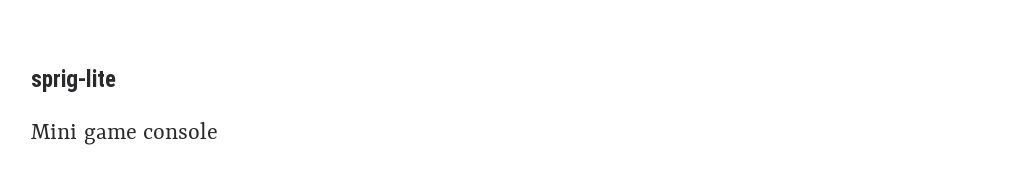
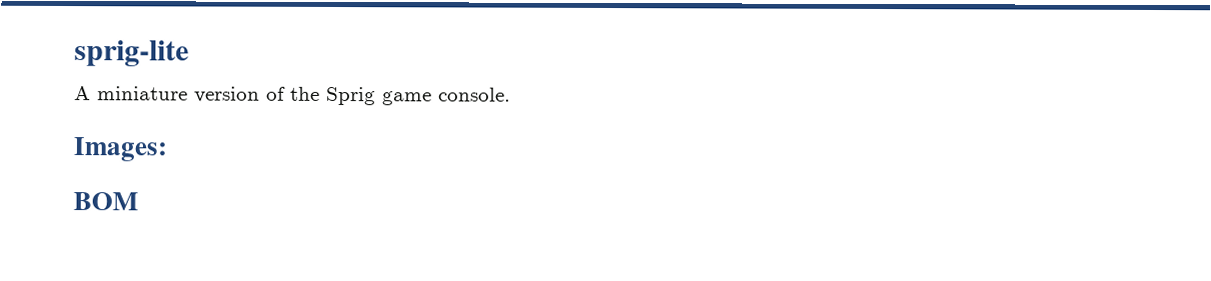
[31,122,219,145] Mini game console -> [74,86,511,106] [73,137,168,162] [73,192,138,211] A miniature version of the Sprig game console. // Images: // BOM

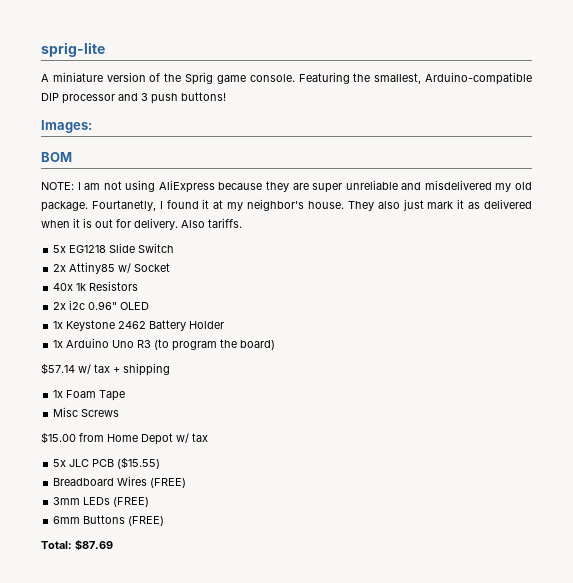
[73,137,168,162] [73,192,138,211] // Images: // BOM -> [298,72,532,85] [41,92,226,104] [41,120,92,133] [41,152,72,162] [41,180,532,193] [41,199,533,212] [41,218,242,230] [53,243,175,253] [53,262,171,274] [53,281,139,291] [53,300,150,310] [53,320,225,331] [53,338,276,351] [41,363,170,376] [53,390,126,401] [53,407,120,417] [41,432,208,445] [53,457,161,469] [53,476,187,488] [53,497,150,507] [53,515,165,526] [41,540,113,550] Featuring the smallest, Arduino-compatible DIP processor and 3 push buttons! // Images: // BOM // NOTE: I am not using AliExpress because they are super unreliable and misdelivered my old package. Fourtanetly, I found it at my neighbor's house. They also just mark it as delivered when it is out for delivery. Also tariffs. // 5x EG1218 Slide Switch // 2x Attiny85 w/ Socket // 40x 1k Resistors // 2x i2c 0.96" OLED // 1x Keystone 2462 Battery Holder // 1x Arduino Uno R3 (to program the board) // $57.14 w/ tax + shipping // 1x Foam Tape // Misc Screws // $15.00 from Home Depot w/ tax // 5x JLC PCB ($15.55) // Breadboard Wires (FREE) // 3mm LEDs (FREE) // 6mm Buttons (FREE) // Total: $87.69

